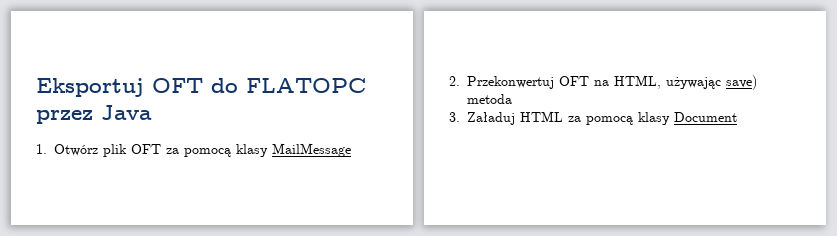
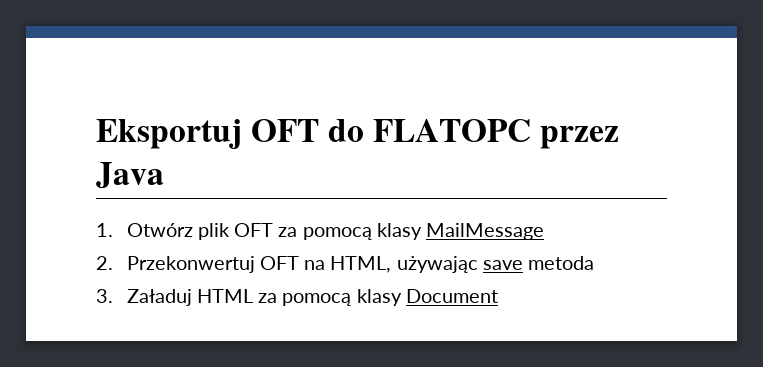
[726,75,757,90] save) -> [482,260,523,270] save

